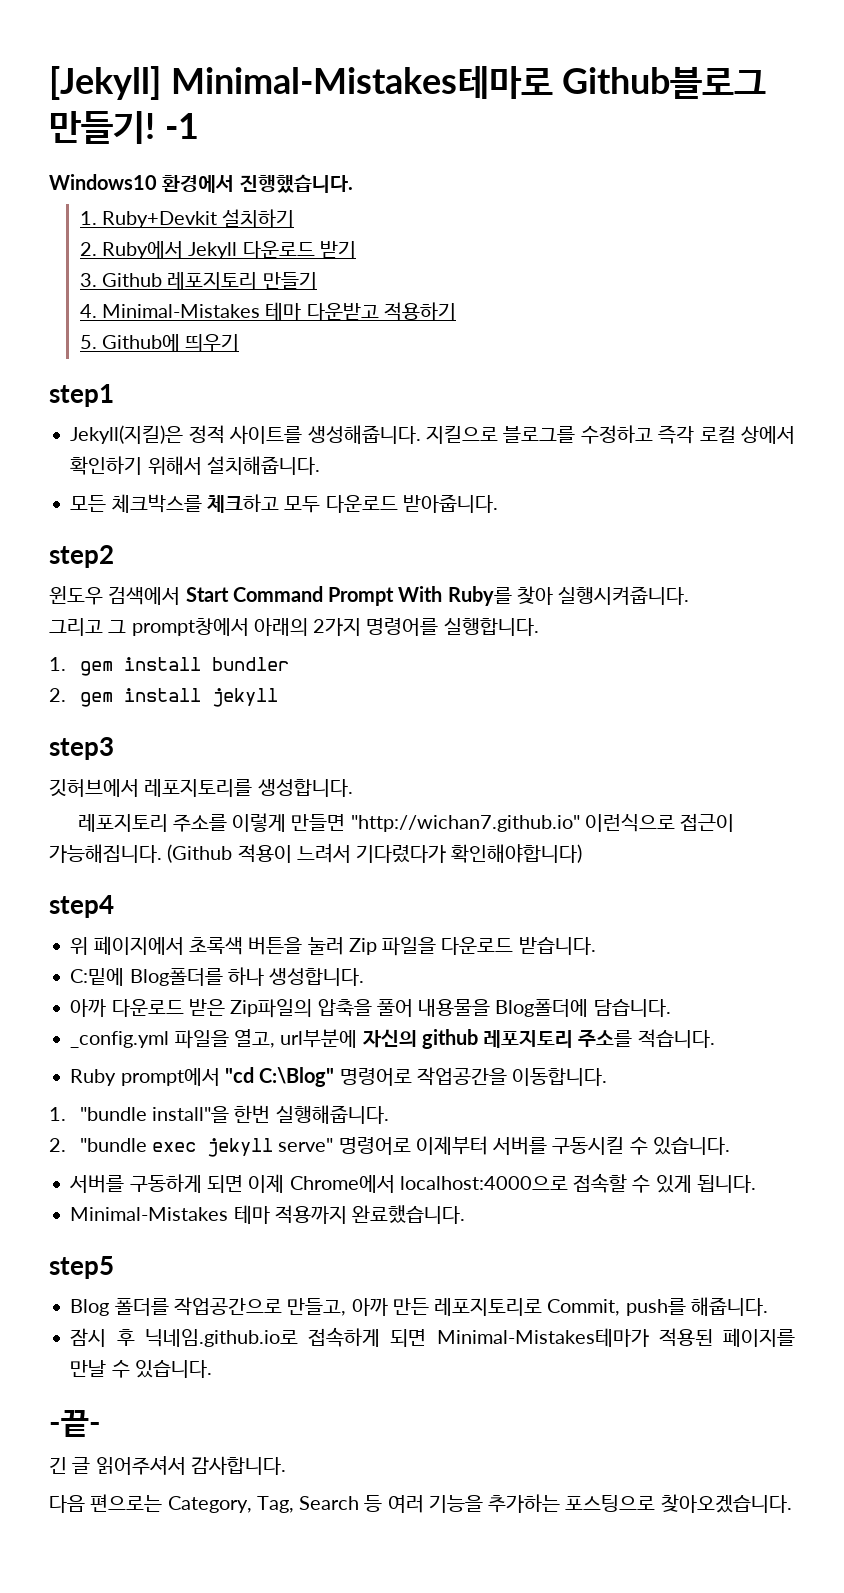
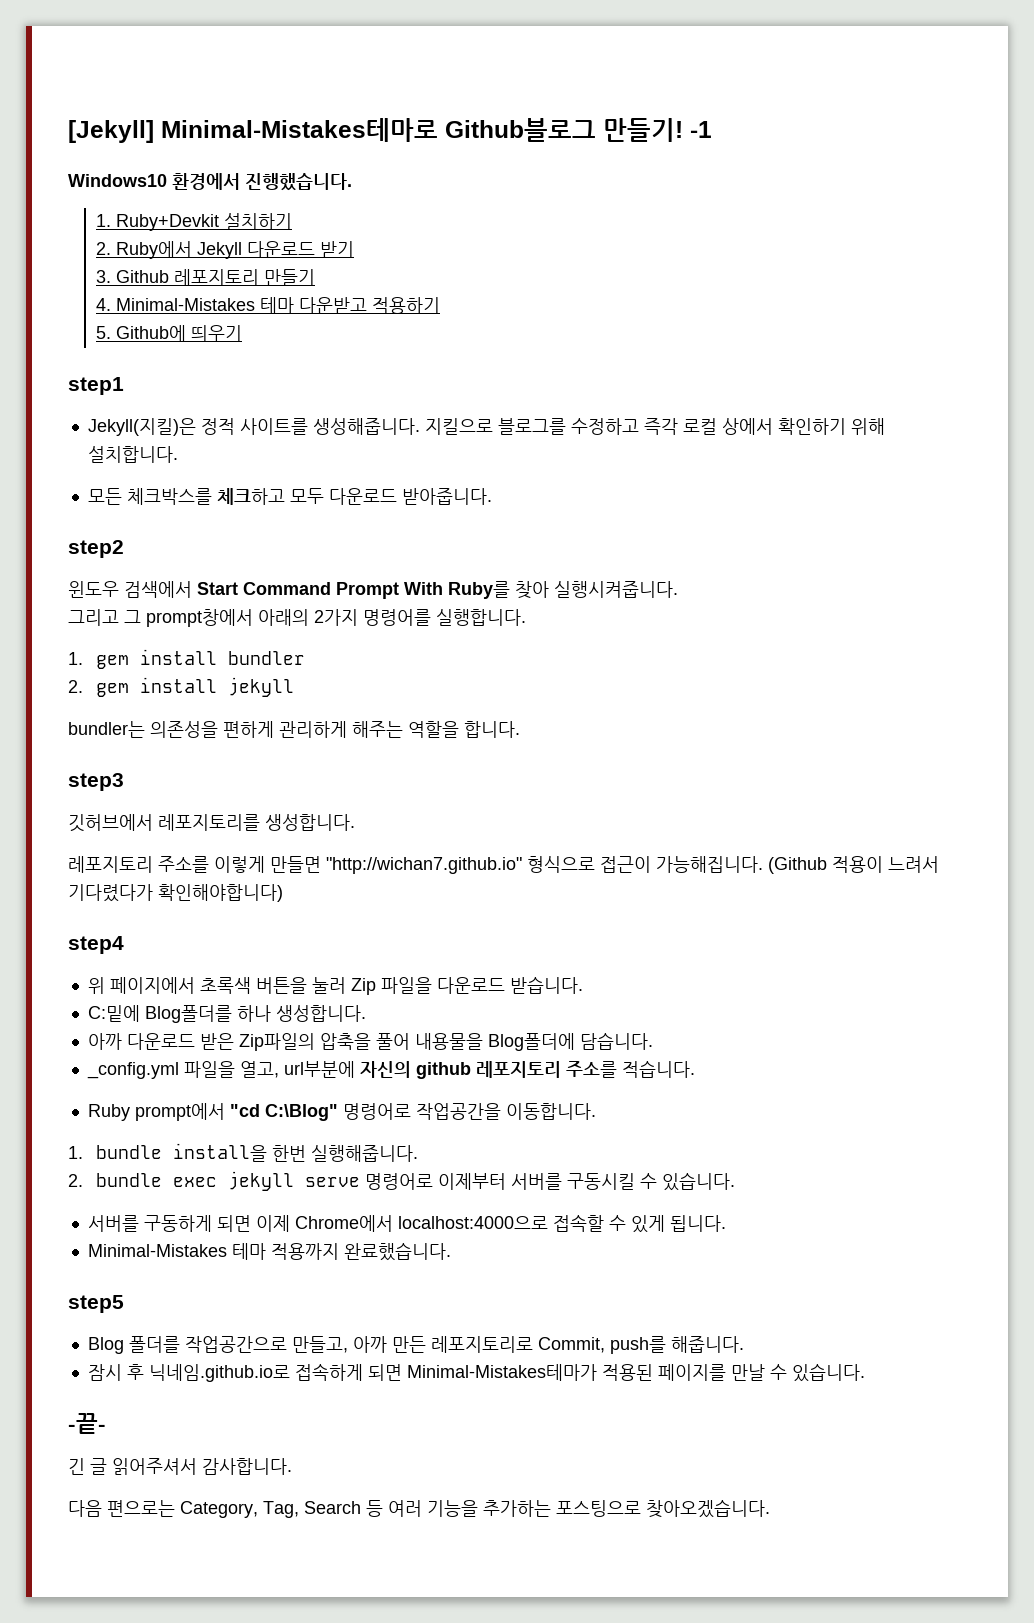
[147,456,320,475] 위해서 설치해줍니다. -> [850,418,885,435] [87,446,178,463] 위해 설치합니다.
(278, 697) none -> [68,721,520,738] // bundler는 의존성을 편하게 관리하게 해주는 역할을 합니다.
[584,814,675,832] 이런식으로 -> [527,856,595,873] 형식으로
[79,1106,230,1123] "bundle install"을 -> [96,1143,268,1162] bundle install을
[79,1138,147,1152] "bundle -> [96,1173,163,1187] bundle
[278,1138,334,1152] serve" -> [305,1177,361,1187] serve

